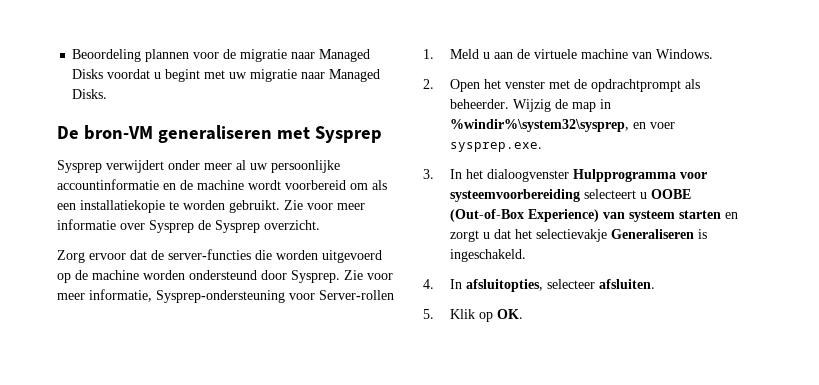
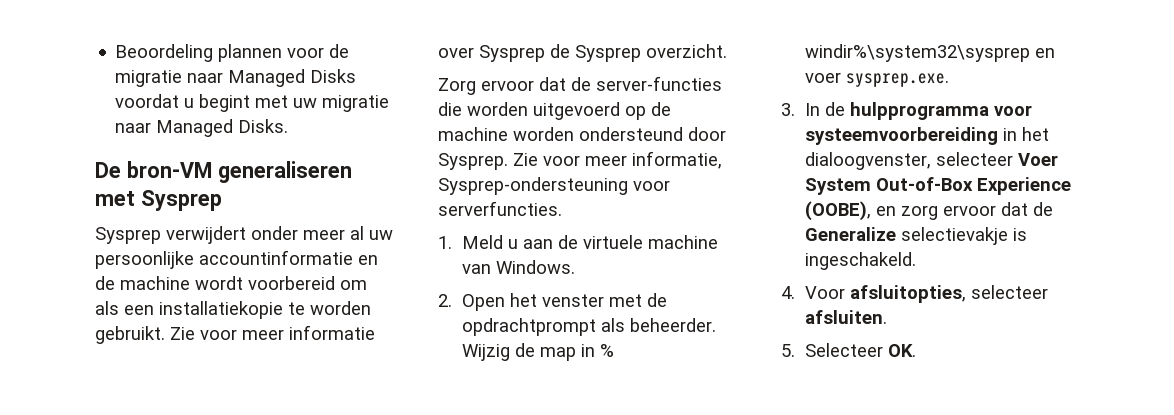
[319,290,394,300] Server-rollen -> [438,201,562,216] serverfuncties.
[449,119,629,132] %windir%\system32\sysprep, -> [599,344,614,357] [804,44,1030,62] % windir%\system32\sysprep
[465,169,707,182] [449,189,691,202] [449,209,738,222] [449,229,694,242] het dialoogvenster Hulpprogramma voor systeemvoorbereiding selecteert u OOBE (Out-of-Box Experience) van systeem starten en zorgt u dat het selectievakje Generaliseren -> [824,102,1032,120] [804,127,1049,145] [804,152,1058,170] [804,177,1071,195] [804,201,1053,221] [804,227,1008,245] de hulpprogramma voor systeemvoorbereiding in het dialoogvenster, selecteer Voer System Out-of-Box Experience (OOBE), en zorg ervoor dat de Generalize selectievakje
[449,279,462,289] In -> [804,286,845,299] Voor
[449,309,493,322] Klik op -> [804,343,883,357] Selecteer

